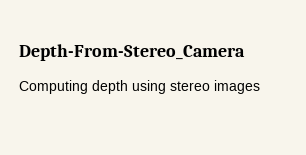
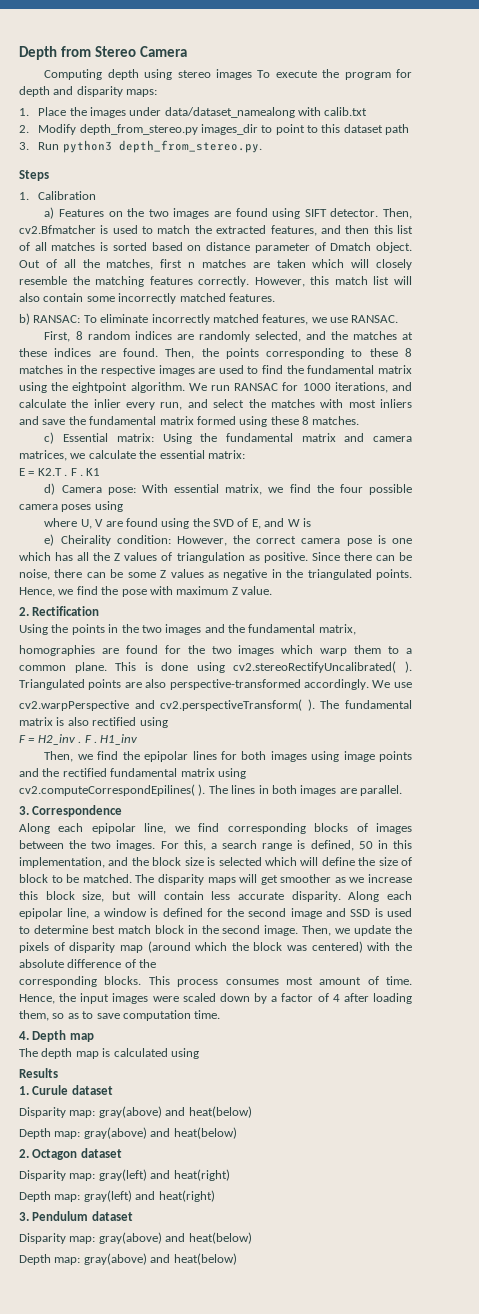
[19,44,245,61] Depth-From-Stereo_Camera -> [19,46,187,60] Depth from Stereo Camera
(260, 87) none -> [257,69,412,80] [19,86,158,97] [19,107,368,118] [19,124,410,135] [19,140,262,153] [19,170,49,181] [19,191,97,200] [44,207,413,219] [19,225,414,236] [19,242,413,253] [19,259,412,270] [19,276,412,287] [19,293,275,304] [19,313,399,325] [44,331,413,342] [19,348,413,359] [19,365,412,376] [19,382,412,393] [19,399,413,410] [19,416,360,427] [44,432,412,444] [19,450,245,461] [19,468,101,476] [44,483,413,495] [19,501,123,512] [44,518,311,529] [44,534,412,546] [19,552,413,563] [19,569,413,580] [19,586,272,597] [19,606,100,616] [19,624,356,635] [19,645,413,656] [19,661,412,673] [19,679,412,690] [19,699,413,711] [19,717,168,728] [19,734,139,745] [44,751,413,762] [19,768,246,779] [19,784,402,796] [19,805,123,817] [19,823,413,834] [19,840,412,851] [19,857,413,868] [19,874,412,885] [19,891,412,902] [19,908,413,919] [19,925,412,936] [19,941,412,953] [19,959,157,968] [19,976,412,987] [19,993,412,1004] [19,1010,221,1021] [19,1030,94,1042] [19,1048,199,1059] [19,1068,58,1078] [19,1085,113,1095] [19,1106,252,1118] [19,1127,237,1139] [19,1148,122,1160] [19,1169,230,1181] [19,1190,215,1202] [19,1211,133,1221] [19,1232,252,1244] [19,1253,237,1265] To execute the program for depth and disparity maps: // 1. Place the images under data/dataset_namealong with calib.txt // 2. Modify depth_from_stereo.py images_dir to point to this dataset path // 3. Run python3 depth_from_stereo.py. // Steps // 1. Calibration // a) Features on the two images are found using SIFT detector. Then, cv2.Bfmatcher is used to match the extracted features, and then this list of all matches is sorted based on distance parameter of Dmatch object. Out of all the matches, first n matches are taken which will closely resemble the matching features correctly. However, this match list will also contain some incorrectly matched features. // b) RANSAC: To eliminate incorrectly matched features, we use RANSAC. // First, 8 random indices are randomly selected, and the matches at these indices are found. Then, the points corresponding to these 8 matches in the respective images are used to find the fundamental matrix using the eightpoint algorithm. We run RANSAC for 1000 iterations, and calculate the inlier every run, and select the matches with most inliers and save the fundamental matrix formed using these 8 matches. // c) Essential matrix: Using the fundamental matrix and camera matrices, we calculate the essential matrix: // E = K2.T . F . K1 // d) Camera pose: With essential matrix, we find the four possible camera poses using // where U, V are found using the SVD of E, and W is // e) Cheirality condition: However, the correct camera pose is one which has all the Z values of triangulation as positive. Since there can be noise, there can be some Z values as negative in the triangulated points. Hence, we find the pose with maximum Z value. // 2. Rectification // Using the points in the two images and the fundamental matrix, // homographies are found for the two images which warp them to a common plane. This is done using cv2.stereoRectifyUncalibrated( ). Triangulated points are also perspective-transformed accordingly. We use // cv2.warpPerspective and cv2.perspectiveTransform( ). The fundamental matrix is also rectified using // F = H2_inv . F . H1_inv // Then, we find the epipolar lines for both images using image points and the rectified fundamental matrix using cv2.computeCorrespondEpilines( ). The lines in both images are parallel. // 3. Correspondence // Along each epipolar line, we find corresponding blocks of images between the two images. For this, a search range is defined, 50 in this implementation, and the block size is selected which will define the size of block to be matched. The disparity maps will get smoother as we increase this block size, but will contain less accurate disparity. Along each epipolar line, a window is defined for the second image and SSD is used to determine best match block in the second image. Then, we update the pixels of disparity map (around which the block was centered) with the absolute difference of the // corresponding blocks. This process consumes most amount of time. Hence, the input images were scaled down by a factor of 4 after loading them, so as to save computation time. // 4. Depth map // The depth map is calculated using // Results // 1. Curule dataset // Disparity map: gray(above) and heat(below) // Depth map: gray(above) and heat(below) // 2. Octagon dataset // Disparity map: gray(left) and heat(right) // Depth map: gray(left) and heat(right) // 3. Pendulum dataset // Disparity map: gray(above) and heat(below) // Depth map: gray(above) and heat(below)

